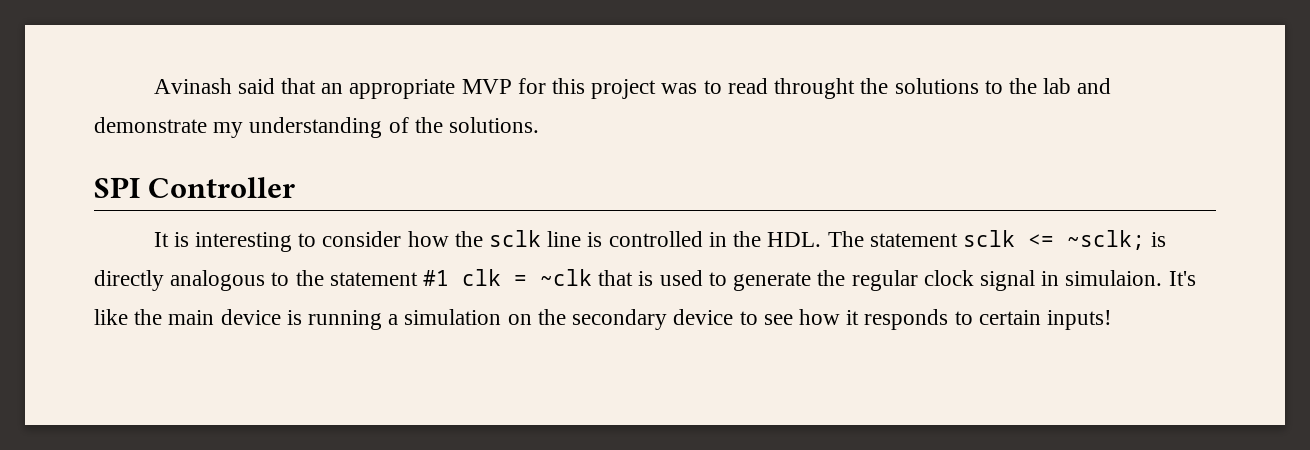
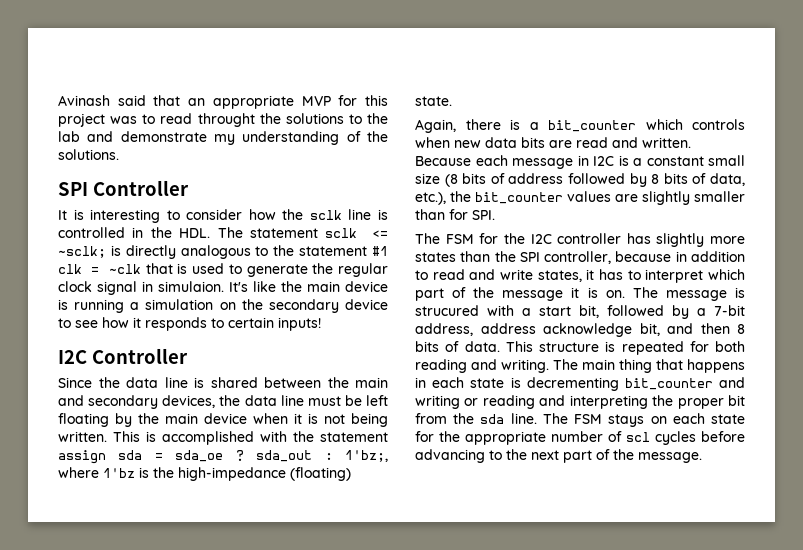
(1112, 320) none -> [58,348,188,364] [58,377,388,388] [58,395,388,409] [58,413,388,427] [58,431,388,445] [58,450,388,464] [58,467,351,481] [415,96,452,106] [415,119,745,133] [415,137,691,148] [415,155,745,169] [415,173,745,187] [415,191,745,205] [415,209,495,220] [415,233,745,247] [415,251,745,264] [415,269,745,283] [415,287,745,301] [415,305,745,319] [415,323,745,337] [415,341,745,355] [415,359,745,373] [415,377,745,391] [415,395,745,409] [415,413,745,427] [415,431,745,445] [415,449,702,463] // I2C Controller // Since the data line is shared between the main and secondary devices, the data line must be left floating by the main device when it is not being written. This is accomplished with the statement assign sda = sda_oe ? sda_out : 1'bz;, where 1'bz is the high-impedance (floating) state. // Again, there is a bit_counter which controls when new data bits are read and written. Because each message in I2C is a constant small size (8 bits of address followed by 8 bits of data, etc.), the bit_counter values are slightly smaller than for SPI. // The FSM for the I2C controller has slightly more states than the SPI controller, because in addition to read and write states, it has to interpret which part of the message it is on. The message is strucured with a start bit, followed by a 7-bit address, address acknowledge bit, and then 8 bits of data. This structure is repeated for both reading and writing. The main thing that happens in each state is decrementing bit_counter and writing or reading and interpreting the proper bit from the sda line. The FSM stays on each state for the appropriate number of scl cycles before advancing to the next part of the message.

